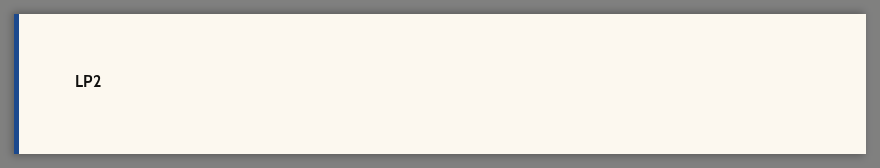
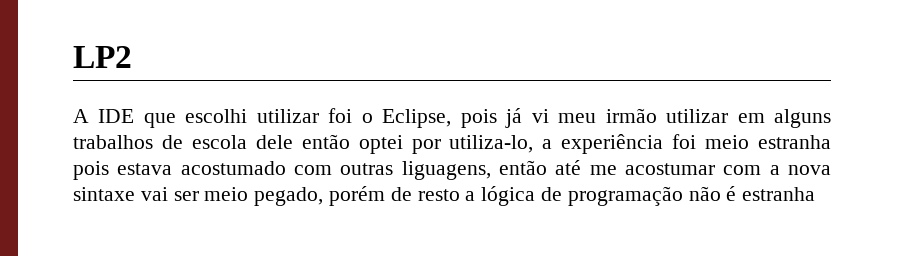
(101, 81) none -> [73,108,831,128] [73,134,831,154] [73,160,832,180] [73,186,816,206] // A IDE que escolhi utilizar foi o Eclipse, pois já vi meu irmão utilizar em alguns trabalhos de escola dele então optei por utiliza-lo, a experiência foi meio estranha pois estava acostumado com outras liguagens, então até me acostumar com a nova sintaxe vai ser meio pegado, porém de resto a lógica de programação não é estranha

